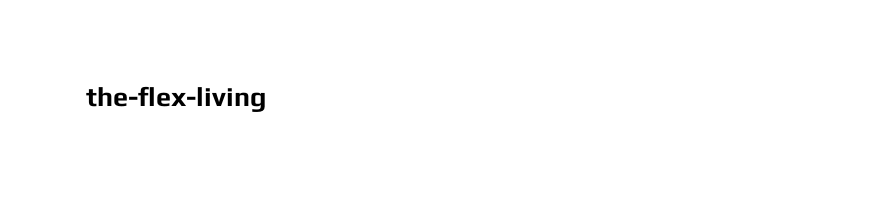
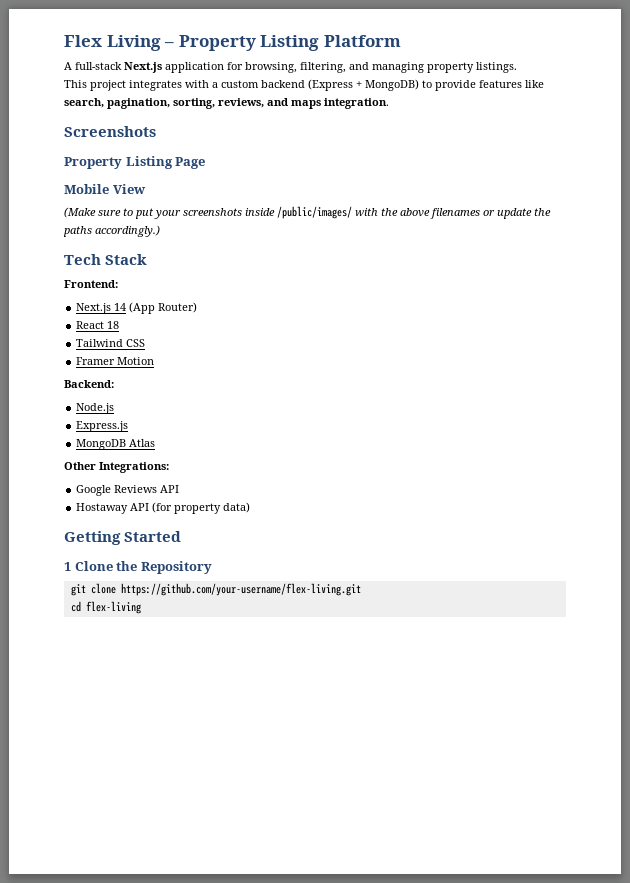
[86,86,266,112] the-flex-living -> [64,35,401,51] [64,62,517,73] [64,79,544,91] [64,98,389,109] [64,126,156,137] [64,156,206,169] [64,184,146,194] [64,206,551,219] [63,225,160,237] [64,254,148,265] [64,280,118,288] [76,302,198,314] [76,321,120,329] [76,339,146,347] [76,357,155,365] [64,380,114,388] [76,403,115,414] [76,421,129,432] [76,439,156,450] [64,462,169,473] [76,485,180,496] [76,502,251,514] [64,531,182,545] [64,561,212,574] [70,583,361,596] [70,601,141,614] Flex Living – Property Listing Platform // A full-stack Next.js application for browsing, filtering, and managing property listings. // This project integrates with a custom backend (Express + MongoDB) to provide features like search, pagination, sorting, reviews, and maps integration. // Screenshots // Property Listing Page // Mobile View // (Make sure to put your screenshots inside /public/images/ with the above filenames or update the paths accordingly.) // Tech Stack // Frontend: // Next.js 14 (App Router) // React 18 // Tailwind CSS // Framer Motion // Backend: // Node.js // Express.js // MongoDB Atlas // Other Integrations: // Google Reviews API // Hostaway API (for property data) // Getting Started // 1 Clone the Repository // git clone https://github.com/your-username/flex-living.git // cd flex-living

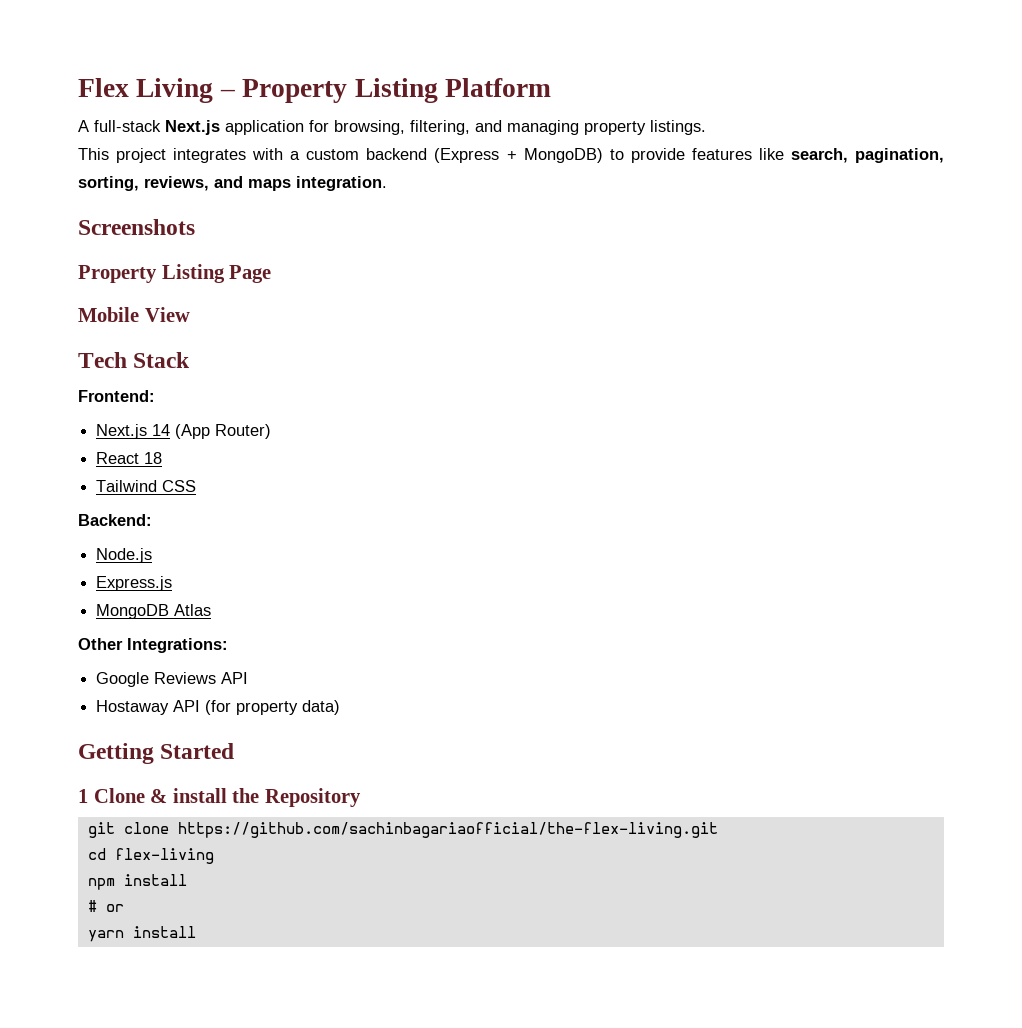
[64,206,551,219] [63,225,160,237] // (Make sure to put your screenshots inside /public/images/ with the above filenames or update the paths accordingly.) -> (190, 314) none
[76,357,155,365] // Framer Motion -> (197, 486) none
(113, 566) none -> [150,788,227,803] & install
[120,583,361,596] https://github.com/your-username/flex-living.git -> [177,822,718,838] https://github.com/sachinbagariaofficial/the-flex-living.git
(141, 607) none -> [87,874,187,890] [87,900,124,912] [87,926,196,942] // npm install // # or // yarn install

